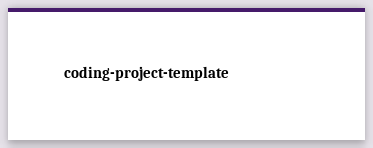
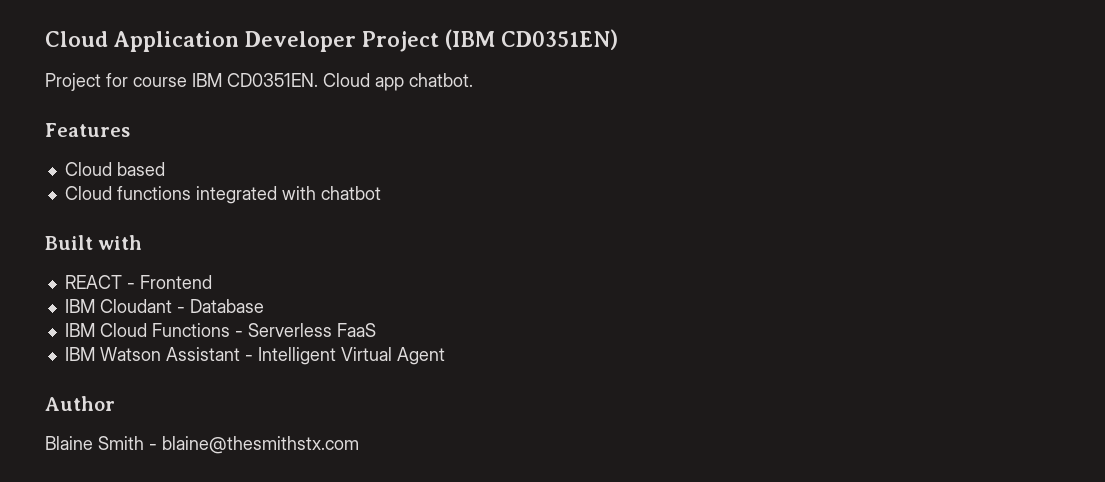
[64,66,229,81] coding-project-template -> [45,29,618,52] [45,73,473,91] [45,123,130,137] [64,162,165,176] [64,186,381,204] [45,235,143,250] [64,275,212,289] [64,299,264,313] [64,323,376,337] [64,347,445,365] [45,396,115,411] [45,436,359,454] Cloud Application Developer Project (IBM CD0351EN) // Project for course IBM CD0351EN. Cloud app chatbot. // Features // Cloud based // Cloud functions integrated with chatbot // Built with // REACT - Frontend // IBM Cloudant - Database // IBM Cloud Functions - Serverless FaaS // IBM Watson Assistant - Intelligent Virtual Agent // Author // Blaine Smith - blaine@thesmithstx.com

